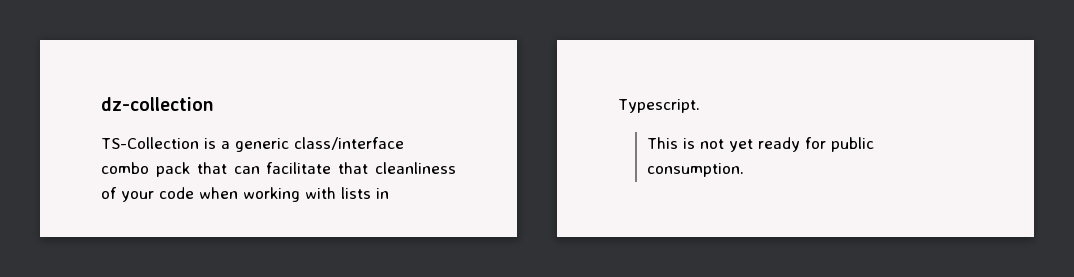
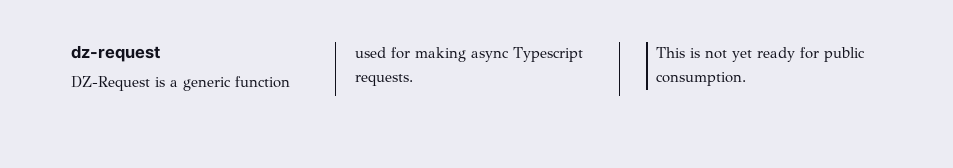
[101,97,214,111] [101,137,199,149] dz-collection // TS-Collection -> [71,45,160,62] [71,76,150,91] dz-request // DZ-Request
[294,137,404,150] [101,162,456,177] [101,187,389,202] [618,99,700,113] class/interface combo pack that can facilitate that cleanliness of your code when working with lists in Typescript. -> [235,76,290,88] [355,47,583,62] [355,74,413,86] function used for making async Typescript requests.

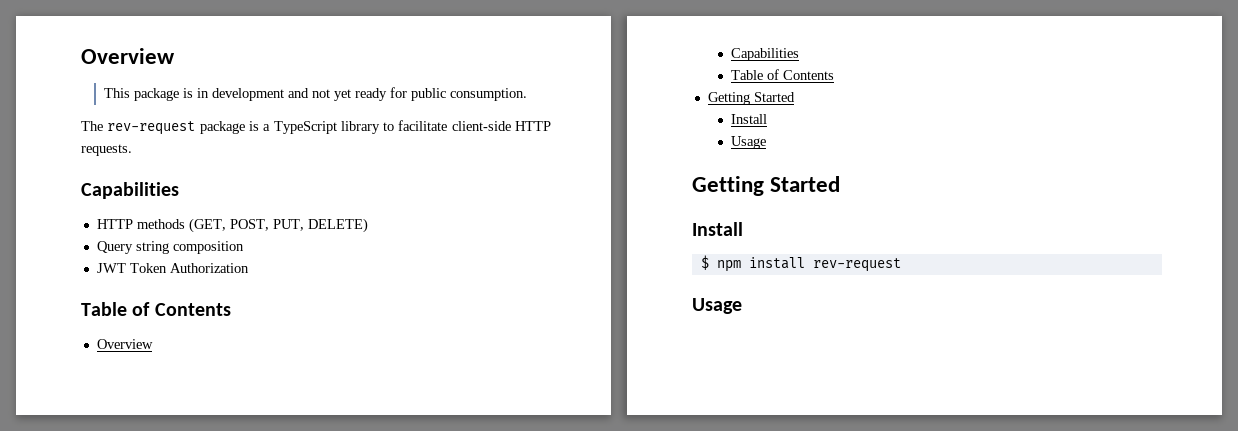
[71,45,160,62] [71,76,290,91] [355,47,583,62] [355,74,413,86] [656,47,701,58] dz-request // DZ-Request is a generic function used for making async Typescript requests. // This is -> [81,48,175,64] [104,88,310,101] Overview // This package is in development and
(747, 79) none -> [81,120,551,135] [81,144,132,156] [81,182,179,199] [96,218,368,233] [96,241,244,254] [96,263,249,273] [81,302,231,316] [96,339,153,349] [731,48,800,61] [731,69,835,80] [707,92,795,105] [731,114,768,124] [731,136,767,149] [692,176,841,196] [692,222,743,236] [700,255,901,272] [692,298,742,314] // The rev-request package is a TypeScript library to facilitate client-side HTTP requests. // Capabilities // HTTP methods (GET, POST, PUT, DELETE) // Query string composition // JWT Token Authorization // Table of Contents // Overview // Capabilities // Table of Contents // Getting Started // Install // Usage // Getting Started // Install // $ npm install rev-request // Usage

